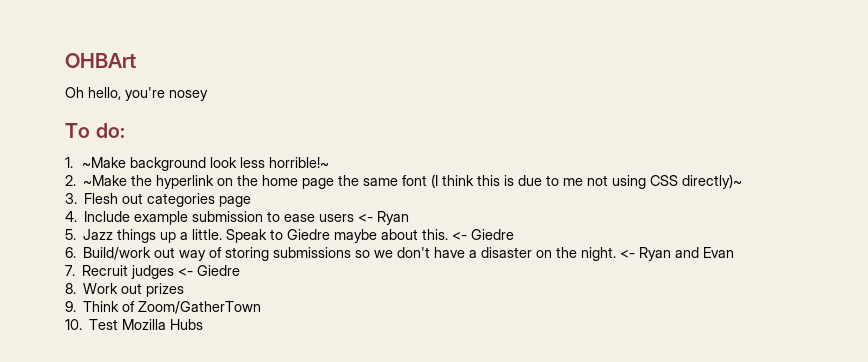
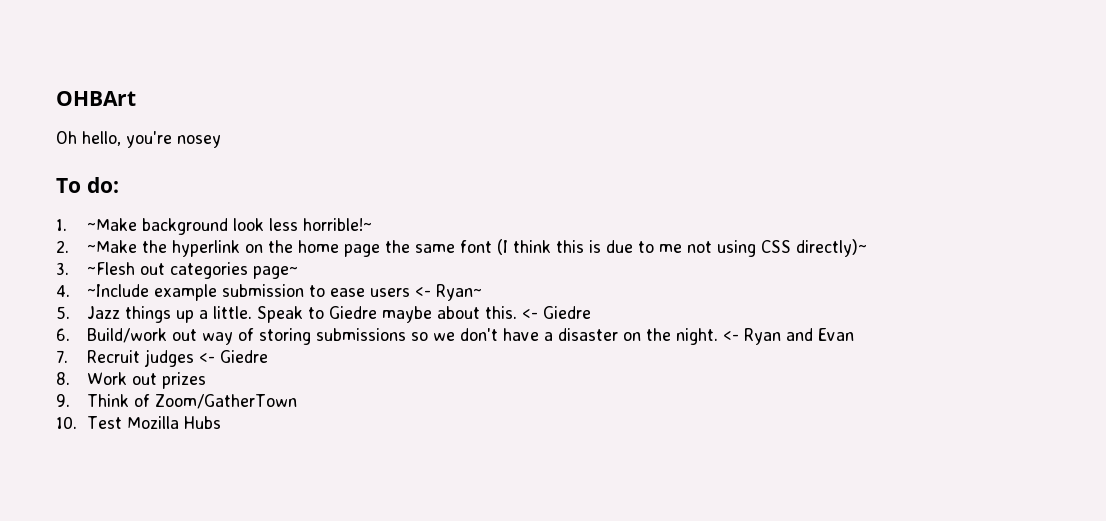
[84,193,119,204] Flesh -> [87,262,136,275] ~Flesh
[219,196,252,207] page -> [253,266,299,279] page~
[84,211,131,222] Include -> [87,284,150,297] ~Include
[377,211,410,225] Ryan -> [436,284,483,301] Ryan~

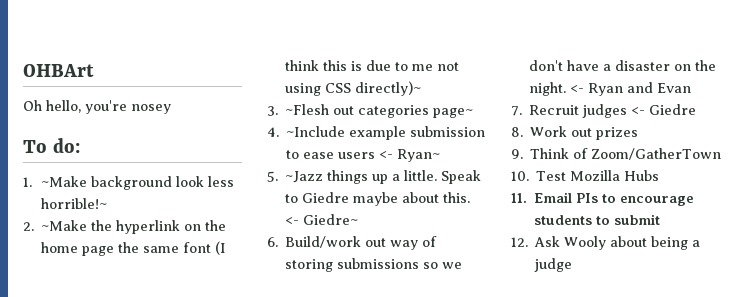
[87,306,121,319] Jazz -> [285,171,324,183] ~Jazz
[543,306,592,319] Giedre -> [303,214,359,225] Giedre~
(222, 422) none -> [511,192,695,206] [534,214,661,225] [511,236,701,250] [534,258,573,272] // 11. Email PIs to encourage students to submit // 12. Ask Wooly about being a judge

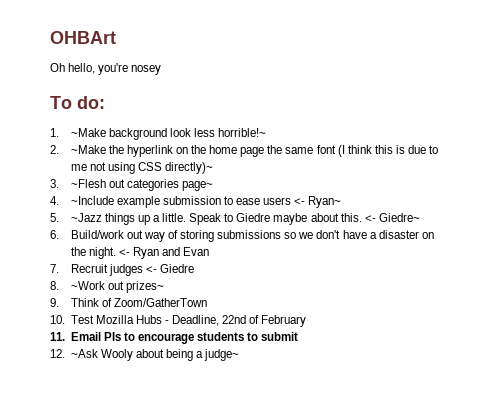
[530,126,639,140] Work out prizes -> [70,281,164,293] ~Work out prizes~
(660, 175) none -> [165,315,307,327] - Deadline, 22nd of February
[534,236,561,247] Ask -> [70,349,98,358] ~Ask
[534,258,573,272] judge -> [204,349,240,361] judge~

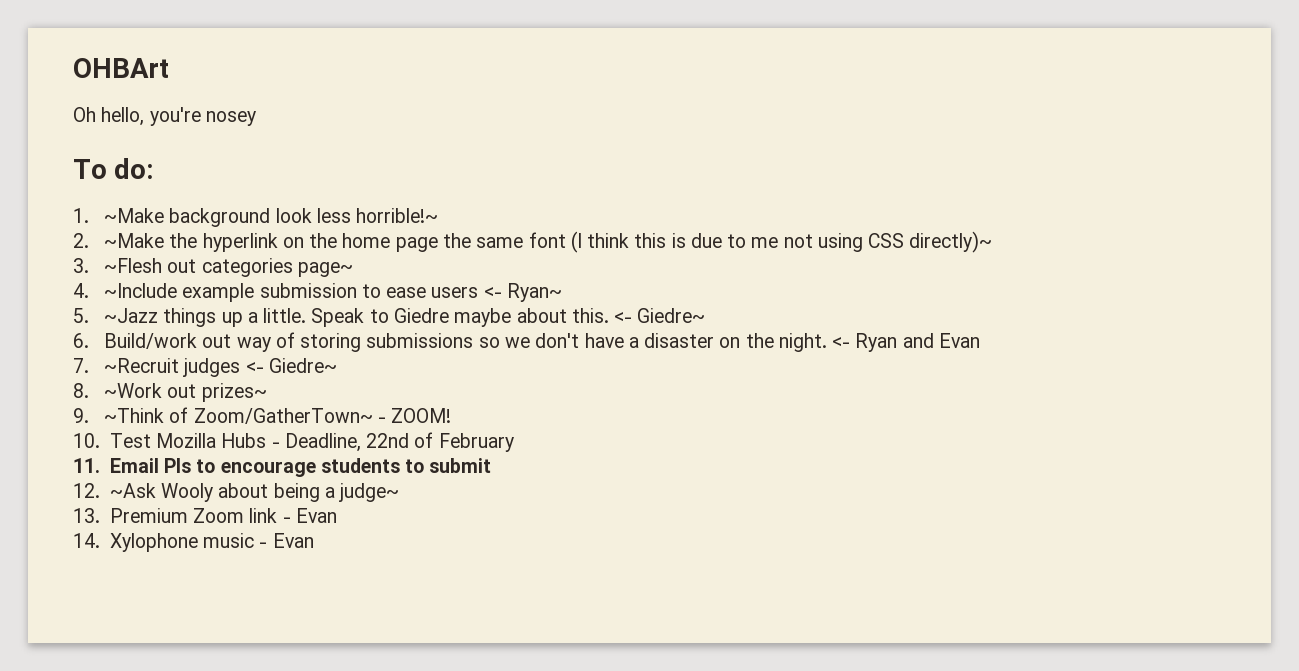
[70,264,108,273] Recruit -> [104,358,180,373] ~Recruit
[159,264,194,273] Giedre -> [268,358,337,373] Giedre~
[70,298,207,307] Think of Zoom/GatherTown -> [104,407,452,424] ~Think of Zoom/GatherTown~ - ZOOM!
(240, 355) none -> [73,508,337,523] [73,533,314,552] // 13. Premium Zoom link - Evan // 14. Xylophone music - Evan

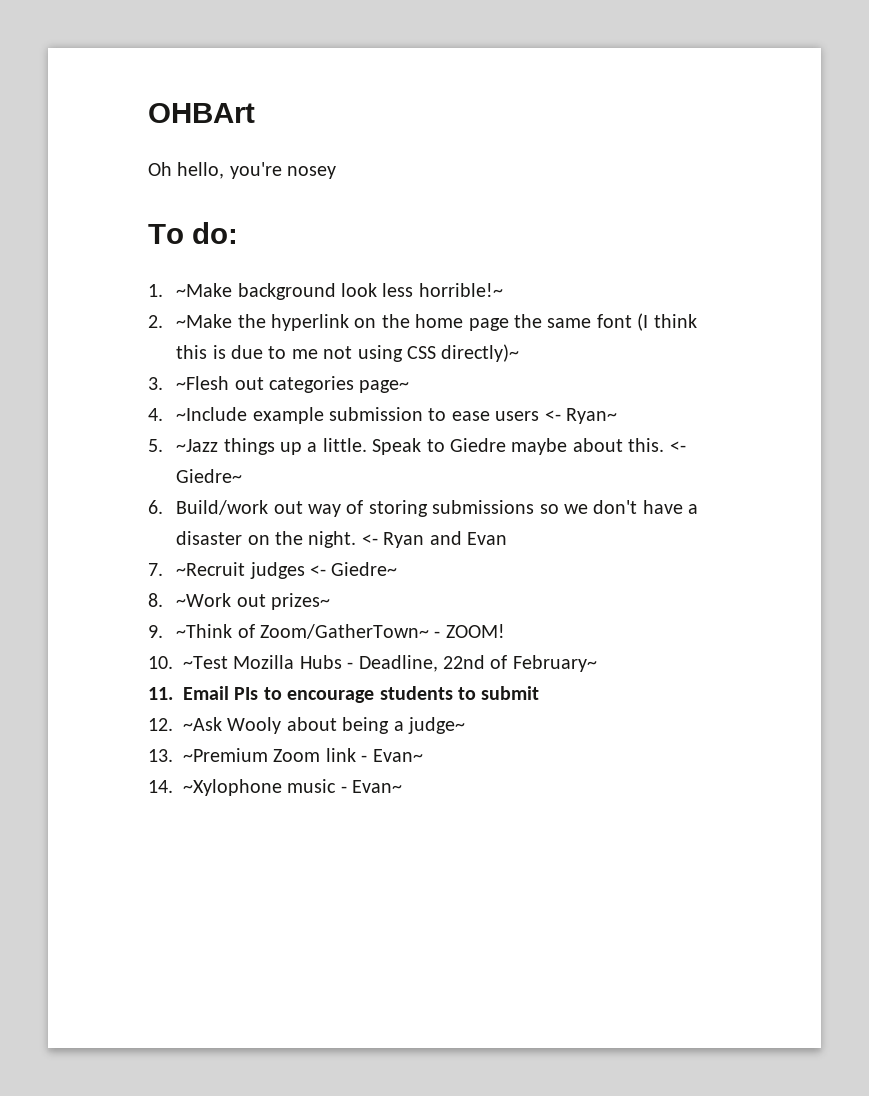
[109,433,151,448] Test -> [183,656,228,669] ~Test
[438,433,514,452] February -> [512,655,597,672] February~
[109,508,188,523] Premium -> [183,748,268,762] ~Premium
[295,508,337,523] Evan -> [372,749,423,762] Evan~
[109,533,198,552] Xylophone -> [183,779,282,796] ~Xylophone
[272,533,314,548] Evan -> [352,780,403,793] Evan~

